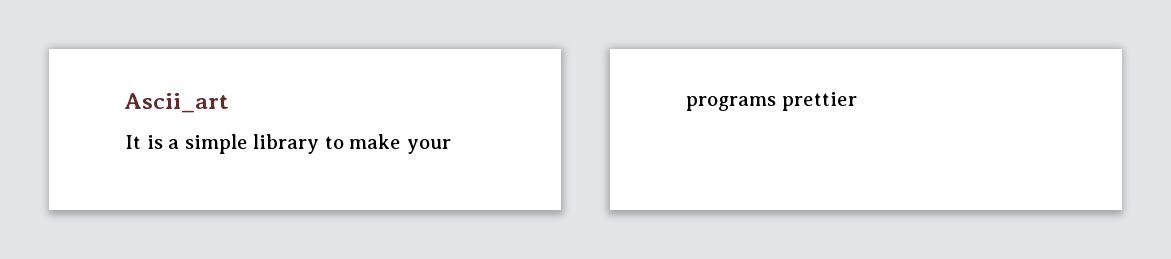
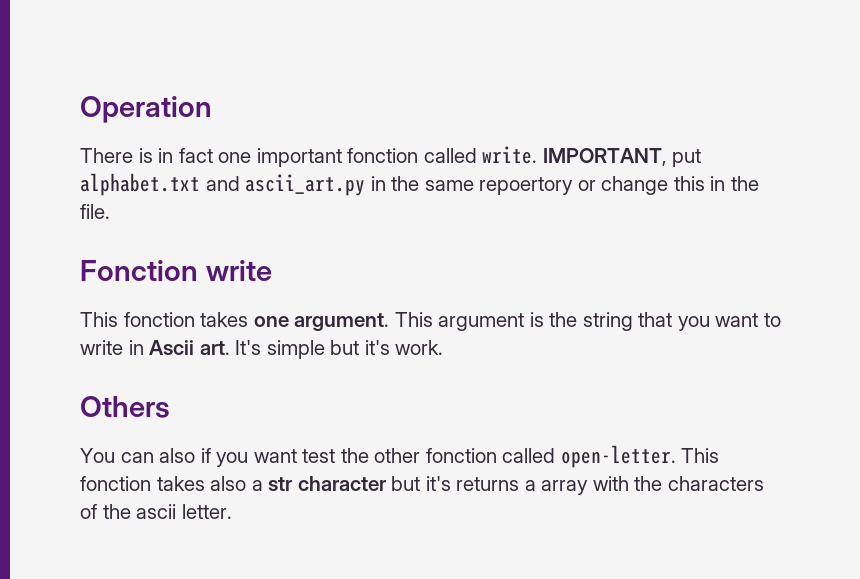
[124,93,229,113] [125,134,451,154] [686,92,857,111] Ascii_art // It is a simple library to make your programs prettier -> [80,96,212,123] [80,146,702,167] [80,173,759,196] [80,204,110,219] [80,260,272,281] [80,312,781,331] [80,340,444,359] [80,396,170,418] [80,445,720,468] [80,476,764,495] [80,504,232,519] Operation // There is in fact one important fonction called write. IMPORTANT, put alphabet.txt and ascii_art.py in the same repoertory or change this in the file. // Fonction write // This fonction takes one argument. This argument is the string that you want to write in Ascii art. It's simple but it's work. // Others // You can also if you want test the other fonction called open-letter. This fonction takes also a str character but it's returns a array with the characters of the ascii letter.

